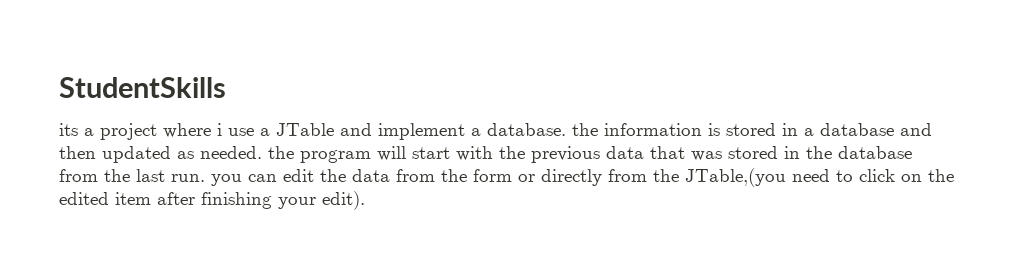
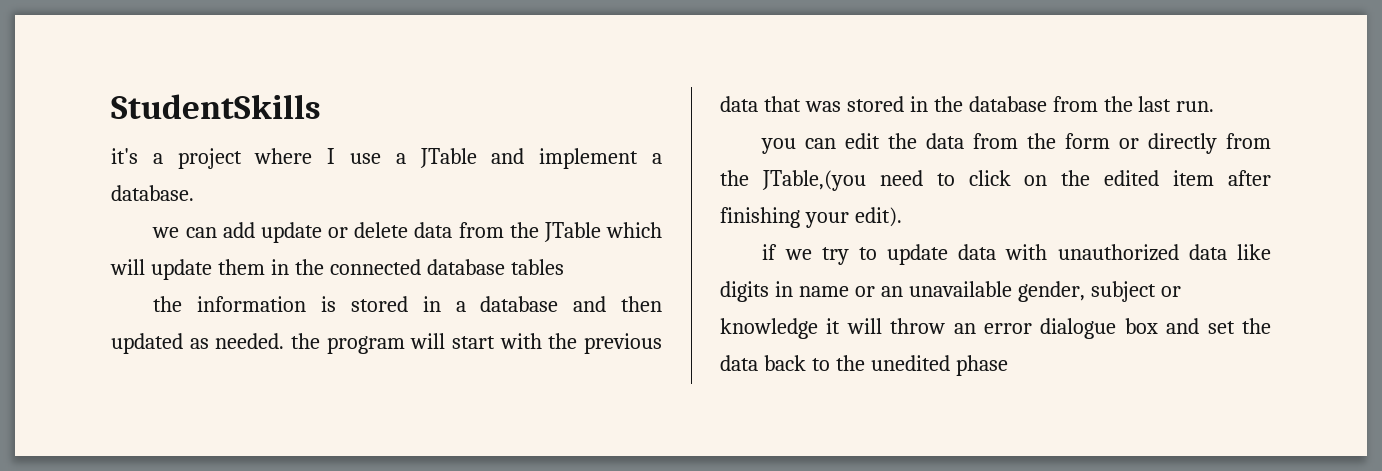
[59,123,78,136] its -> [111,148,138,164] it's
[217,123,222,136] i -> [327,148,336,164] I
(566, 129) none -> [152,222,662,243] [110,259,564,280] // we can add update or delete data from the JTable which will update them in the connected database tables //
(205, 178) none -> (1215, 106) //
(365, 200) none -> [762,244,1271,265] [720,281,1181,302] [720,318,1271,339] [720,355,1008,376] // if we try to update data with unauthorized data like digits in name or an unavailable gender, subject or knowledge it will throw an error dialogue box and set the data back to the unedited phase

